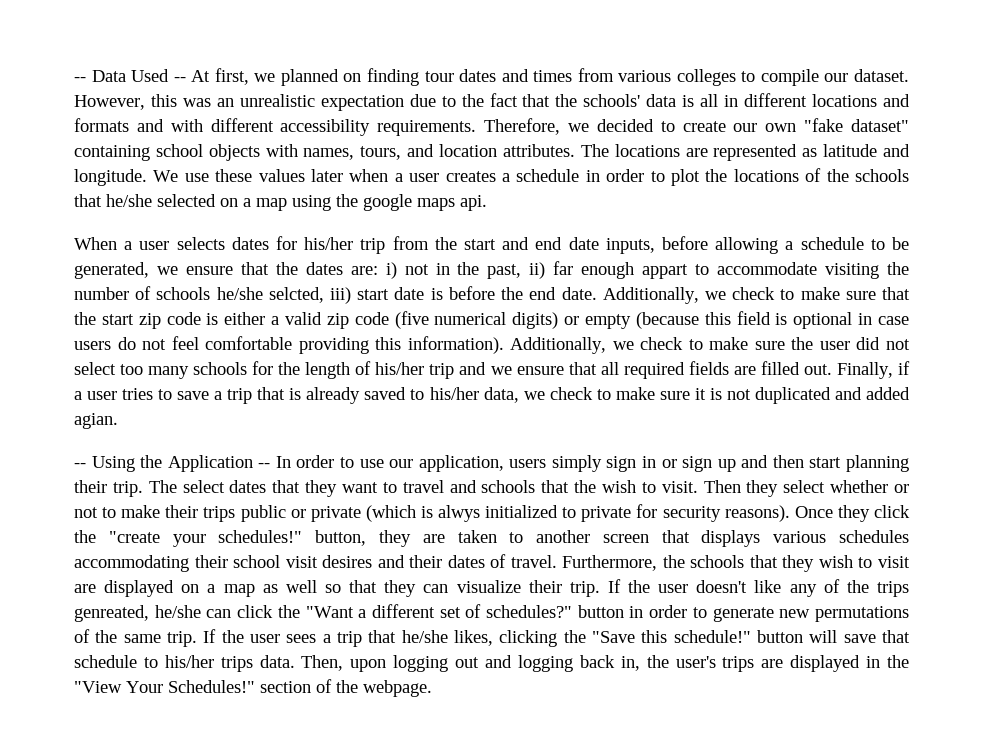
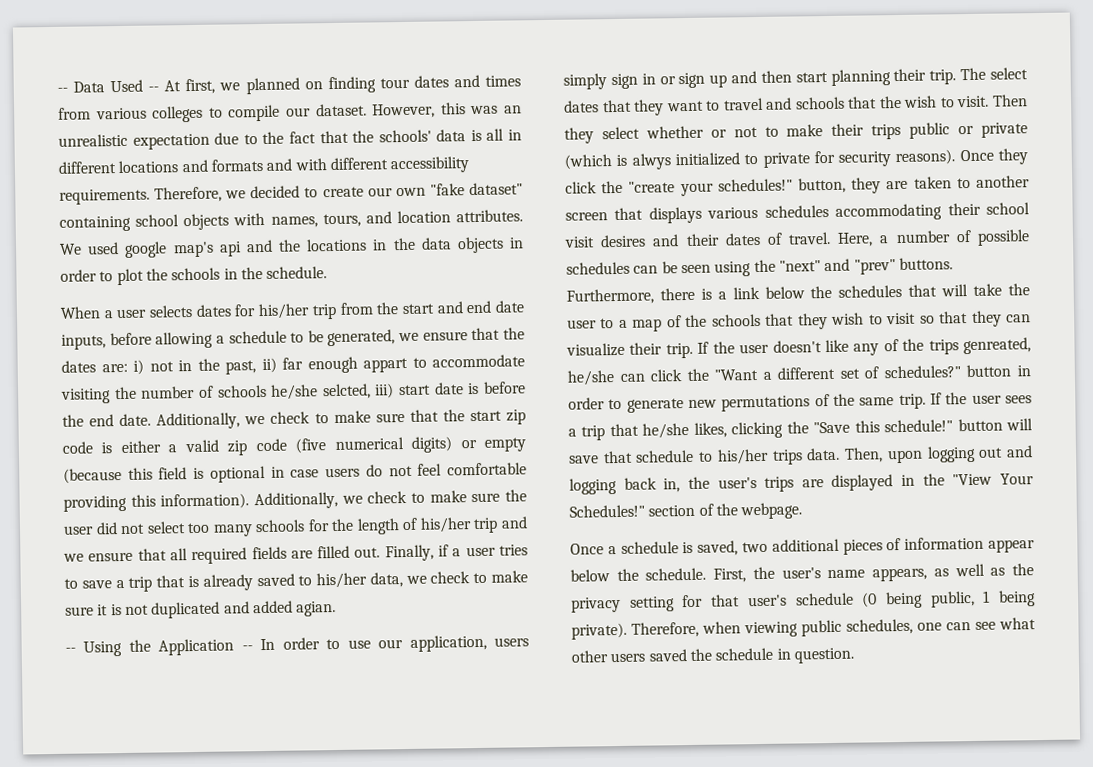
[580,144,911,161] [74,169,580,186] The locations are represented as latitude and longitude. We use these values later when a user creates a schedule -> [59,236,504,258] We used google map's api and the locations in the data objects
[733,168,909,182] [74,194,487,211] locations of the schools that he/she selected on a map using the google maps api. -> [171,266,328,281] schools in the schedule.
[562,555,658,571] Furthermore, -> [837,229,1030,247] [566,257,953,277] [566,283,1030,305] [567,315,682,332] Here, a number of possible schedules can be seen using the "next" and "prev" buttons. Furthermore, there is a link below the schedules that will take the user to a map of
[74,580,317,597] are displayed on a map as well -> (917, 318) none
(432, 688) none -> [570,536,1035,556] [570,563,1034,583] [571,590,1036,613] [571,617,1036,640] [571,647,854,664] // Once a schedule is saved, two additional pieces of information appear below the schedule. First, the user's name appears, as well as the privacy setting for that user's schedule (0 being public, 1 being private). Therefore, when viewing public schedules, one can see what other users saved the schedule in question.

